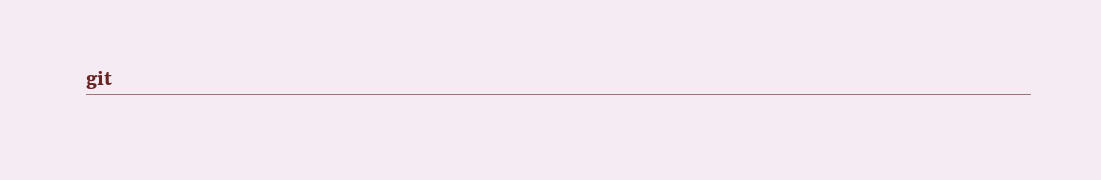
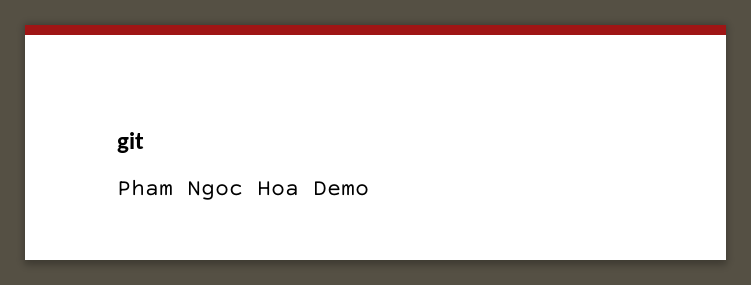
(112, 80) none -> [117,179,369,200] // Pham Ngoc Hoa Demo

